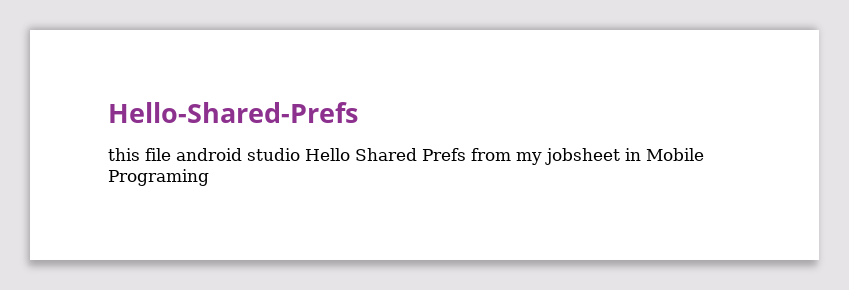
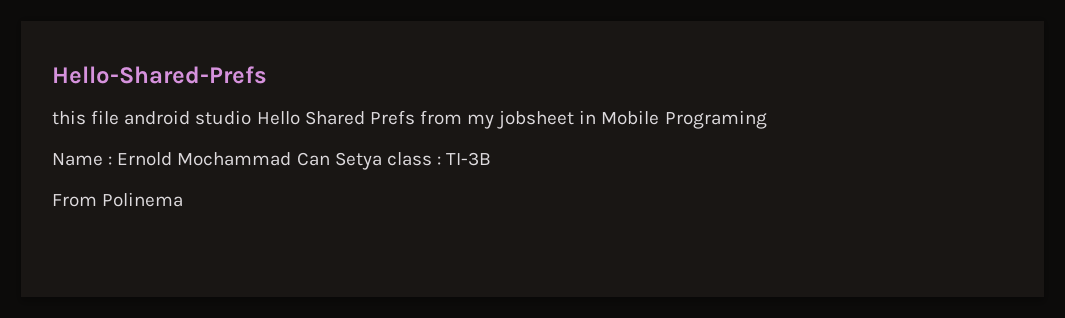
(209, 177) none -> [52,152,492,170] [52,192,184,207] // Name : Ernold Mochammad Can Setya class : TI-3B // From Polinema

